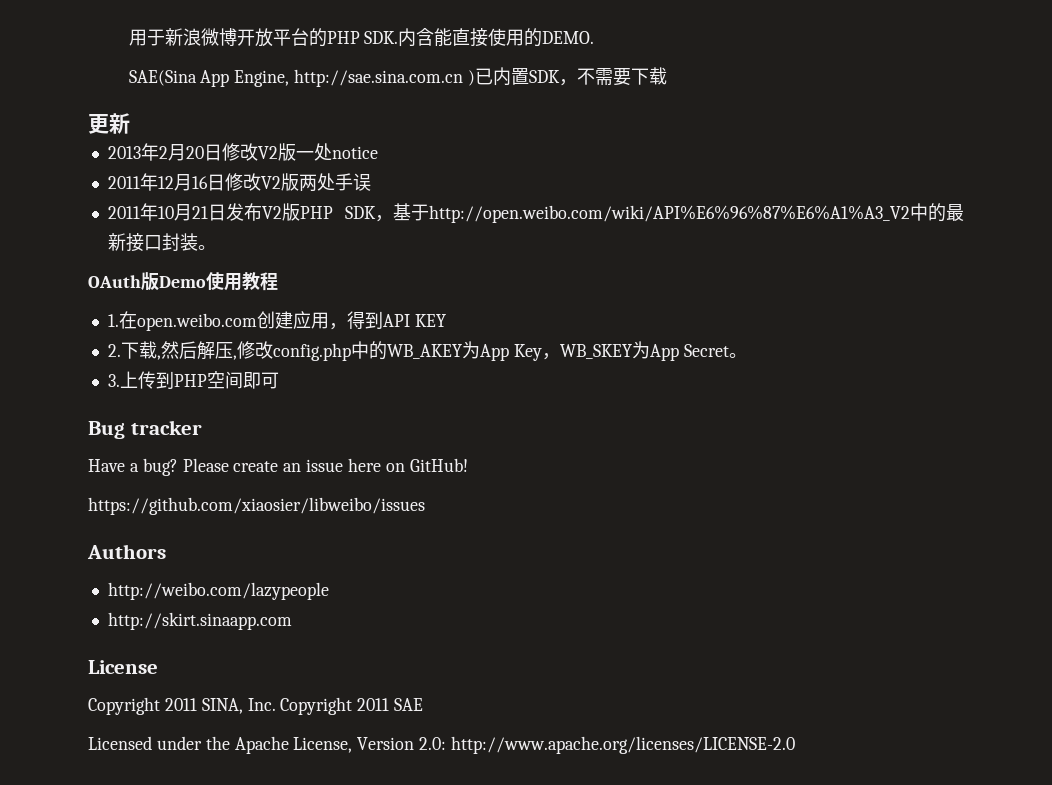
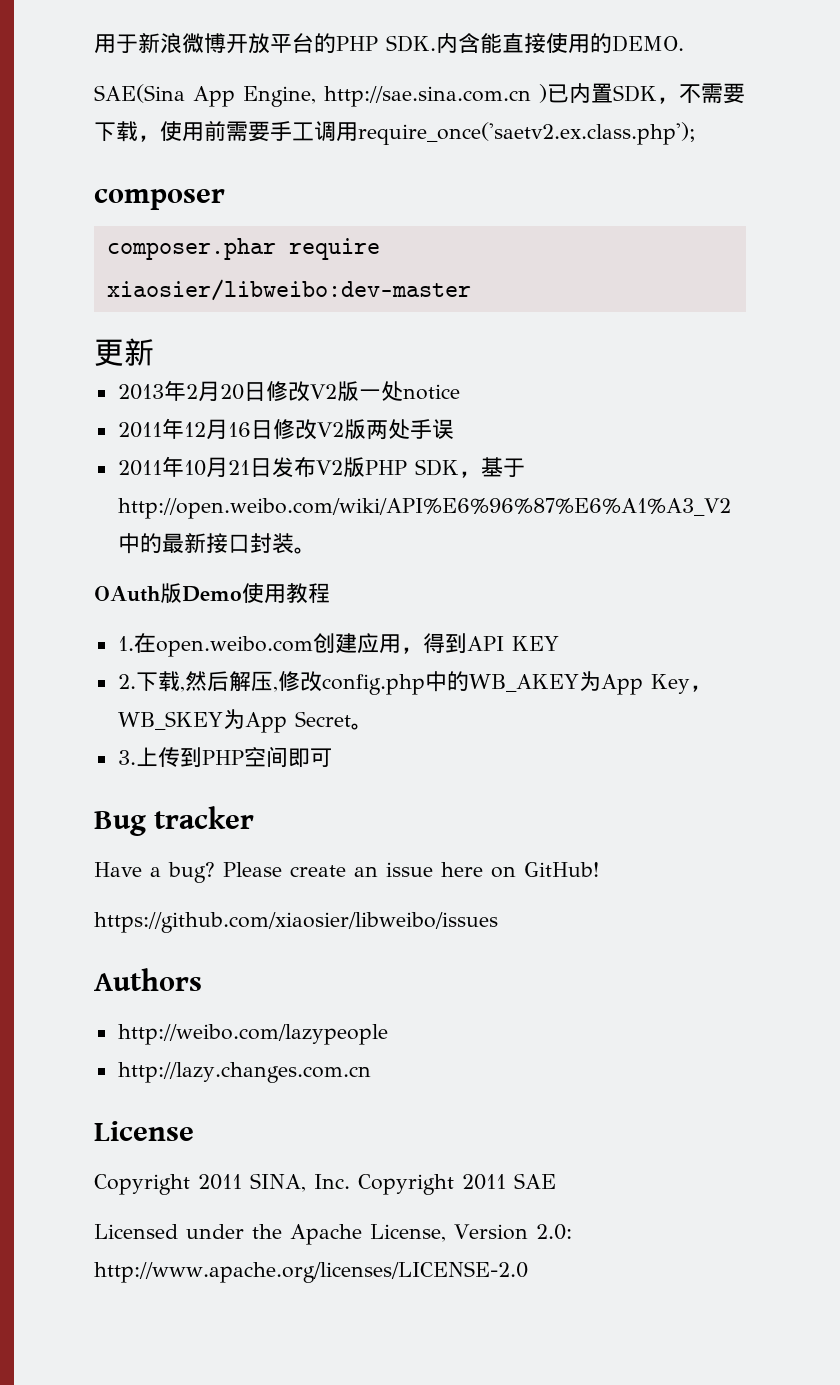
(667, 76) none -> [138,120,696,145] [94,189,225,210] [106,238,380,260] [106,279,471,301] ，使用前需要手工调用require_once('saetv2.ex.class.php'); // composer // composer.phar require xiaosier/libweibo:dev-master
[107,612,292,630] http://skirt.sinaapp.com -> [117,1062,371,1083] http://lazy.changes.com.cn

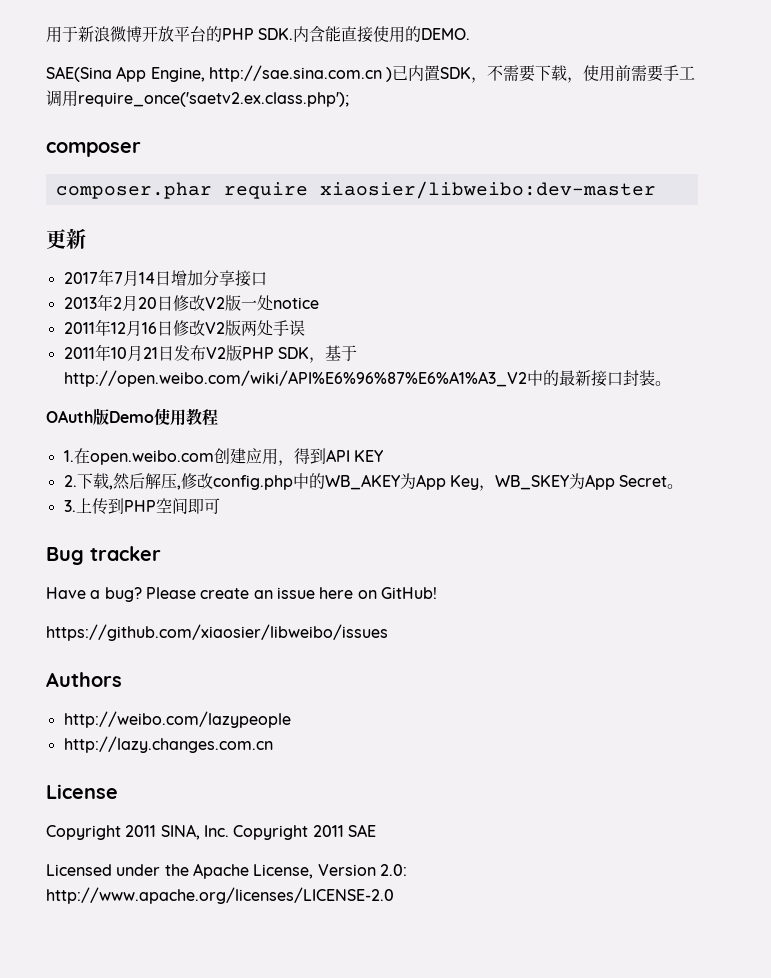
(154, 352) none -> [63,269,267,287] // 2017年7月14日增加分享接口

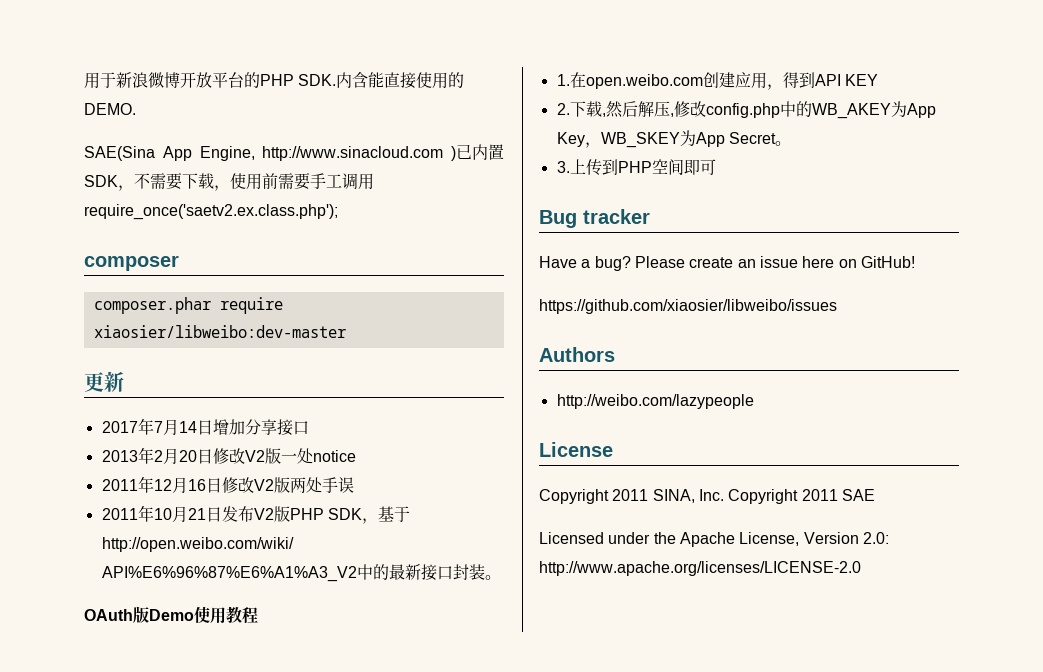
[208,65,382,82] http://sae.sina.com.cn -> [262,146,444,161] http://www.sinacloud.com
[63,736,273,753] // http://lazy.changes.com.cn -> (754, 401) none

